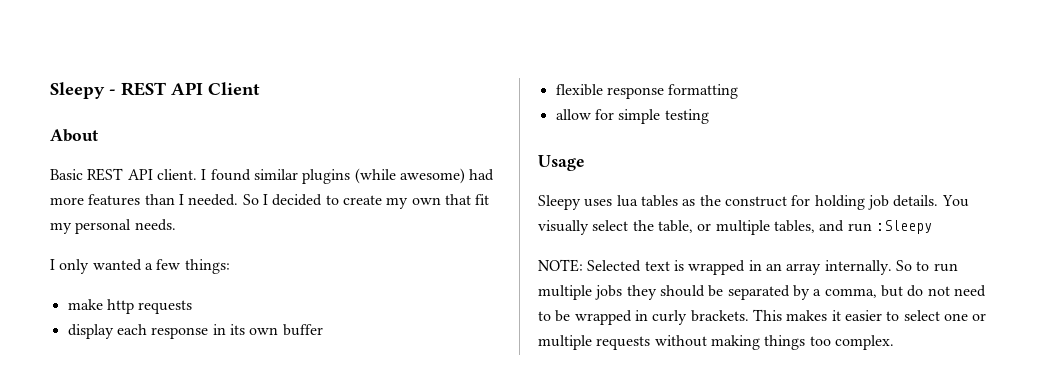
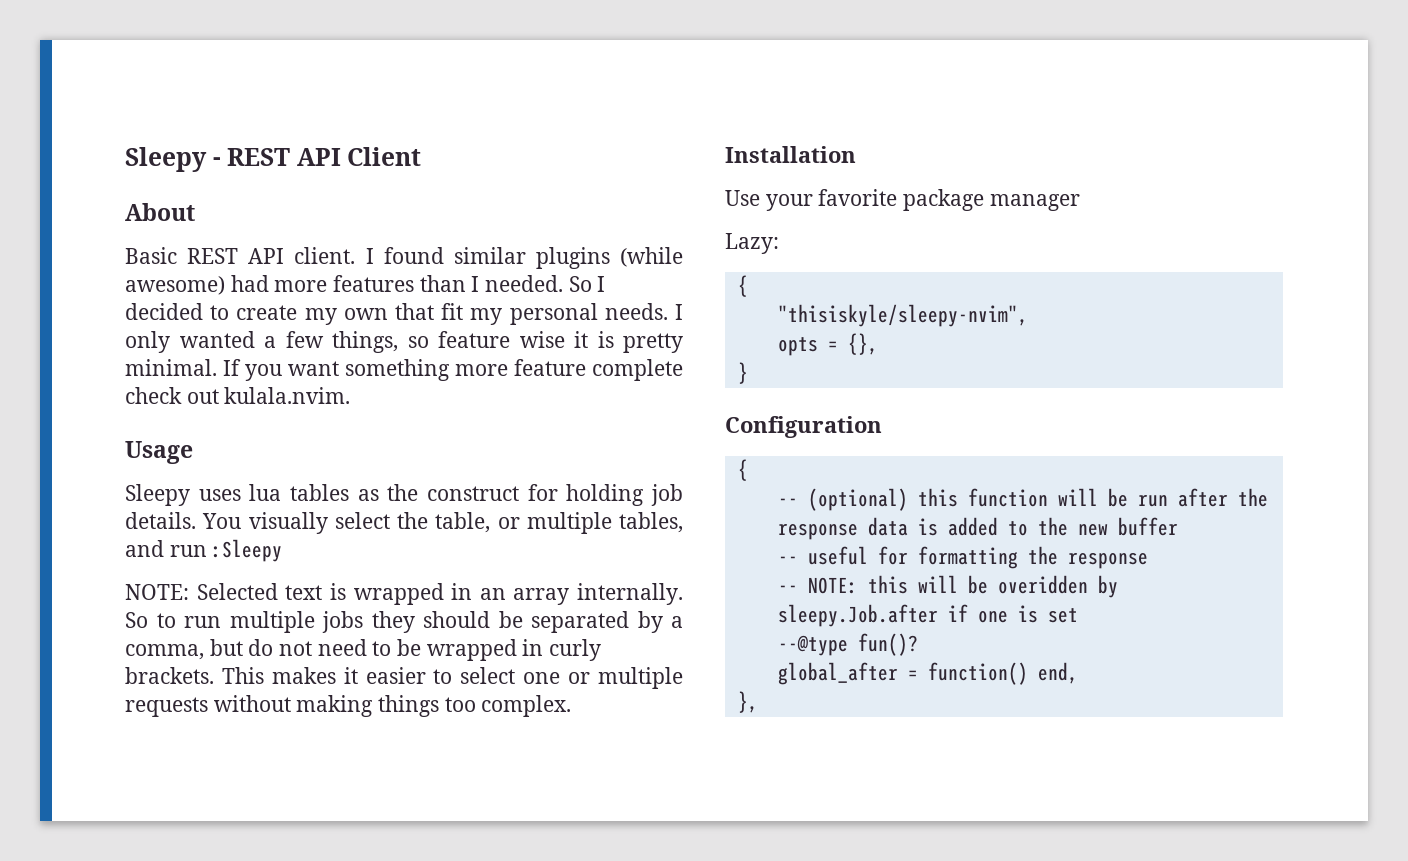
(176, 225) // -> (668, 311) none
[184,259,230,274] [67,299,193,314] [67,324,323,339] [555,84,739,99] [555,109,709,124] things: // make http requests // display each response in its own buffer // flexible response formatting // allow for simple testing -> [332,331,683,353] [125,359,683,381] [125,387,351,404] things, so feature wise it is pretty minimal. If you want something more feature complete check out kulala.nvim.
(894, 342) none -> [725,146,856,163] [725,189,1080,211] [725,233,779,254] [737,275,748,297] [777,304,1028,327] [777,333,878,356] [737,362,748,384] [725,416,882,438] [737,459,748,481] [777,488,1268,511] [777,517,1178,540] [777,546,1148,569] [777,575,1118,598] [777,604,1078,627] [777,633,918,656] [777,662,1078,685] [737,691,758,713] // Installation // Use your favorite package manager // Lazy: // { // "thisiskyle/sleepy-nvim", // opts = {}, // } // Configuration // { // -- (optional) this function will be run after the response data is added to the new buffer // -- useful for formatting the response // -- NOTE: this will be overidden by sleepy.Job.after if one is set // --@type fun()? // global_after = function() end, // },

